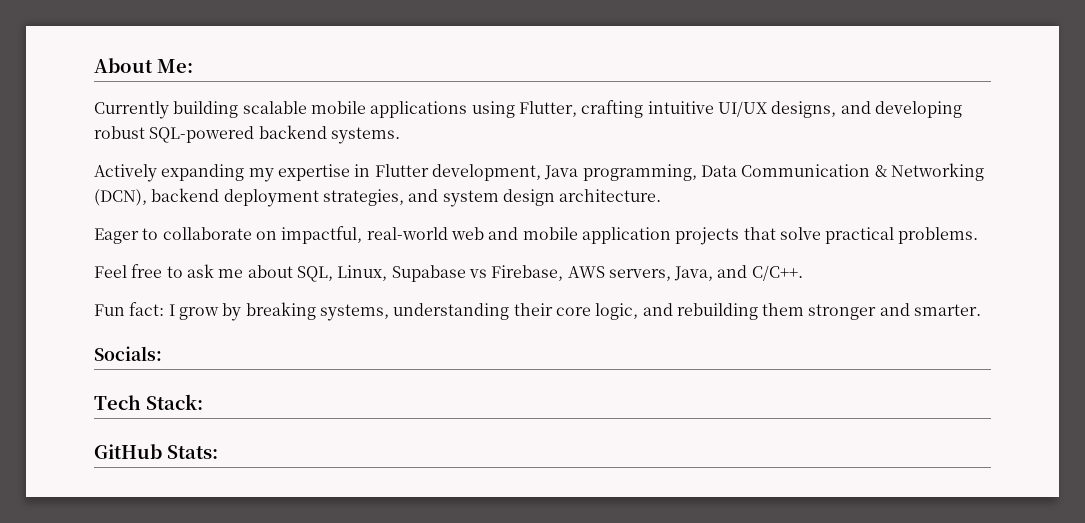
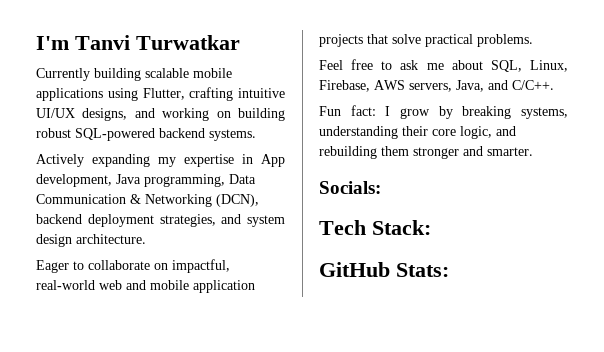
[94,58,193,73] About Me: -> [36,35,240,50] I'm Tanvi Turwatkar
[874,101,962,118] developing -> [162,108,285,121] working on building
[374,164,429,177] Flutter -> [261,154,285,167] App
[391,265,487,282] Supabase vs -> (568, 66) none

